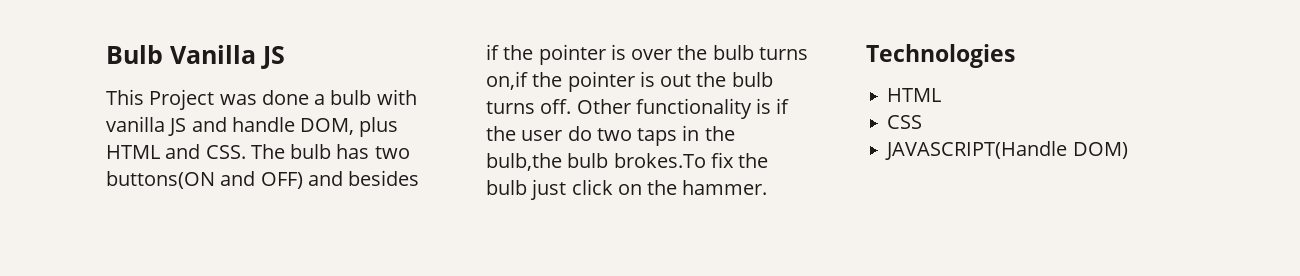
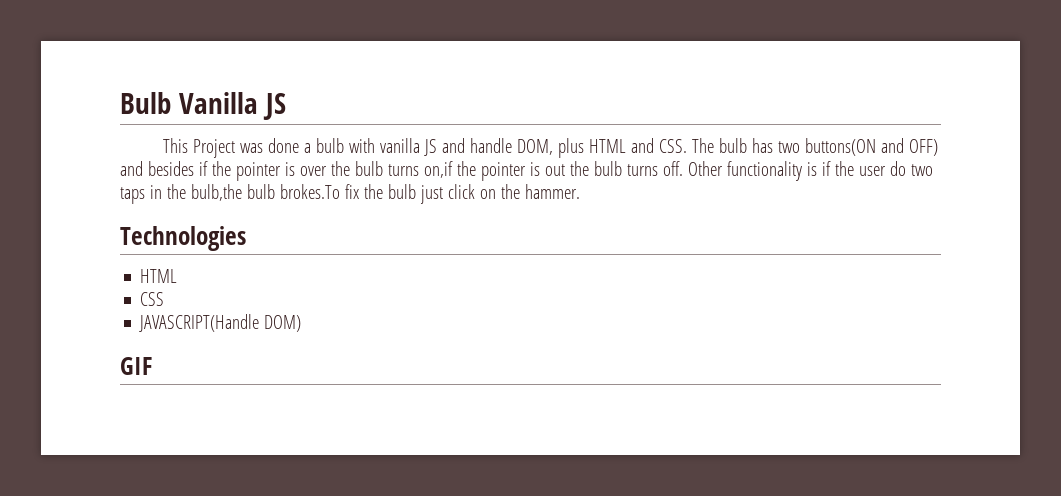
(1128, 150) none -> [120,357,152,375] // GIF

